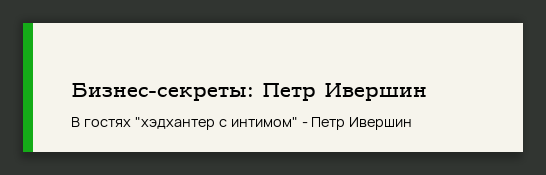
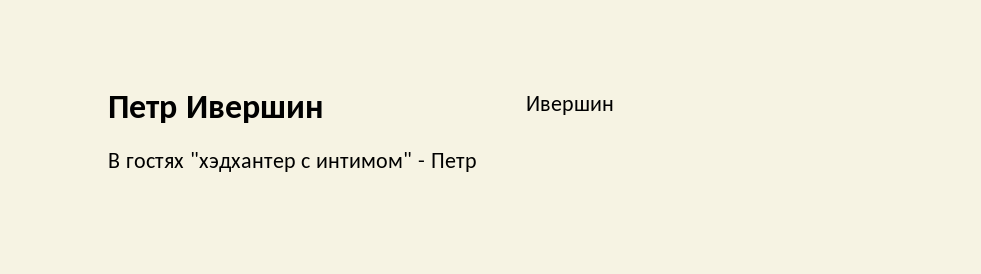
[71,83,254,101] Бизнес-секреты: -> (108, 109) none

